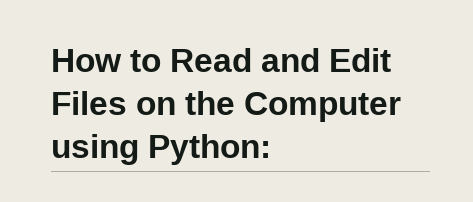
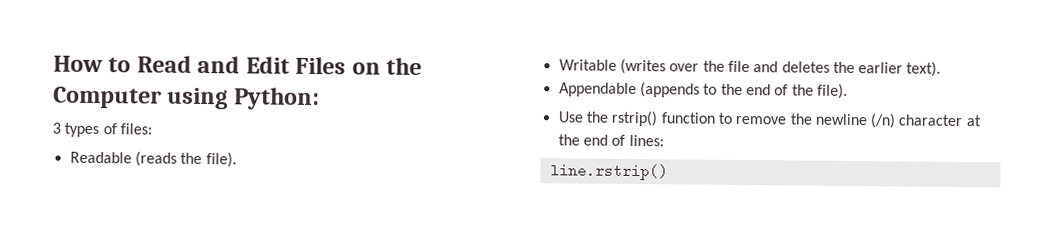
(272, 149) none -> [52,122,152,138] [69,151,237,168] [558,58,942,77] [558,82,848,99] [557,110,981,129] [557,134,664,147] [549,163,668,181] // 3 types of files: // Readable (reads the file). // Writable (writes over the file and deletes the earlier text). // Appendable (appends to the end of the file). // Use the rstrip() function to remove the newline (/n) character at the end of lines: // line.rstrip()

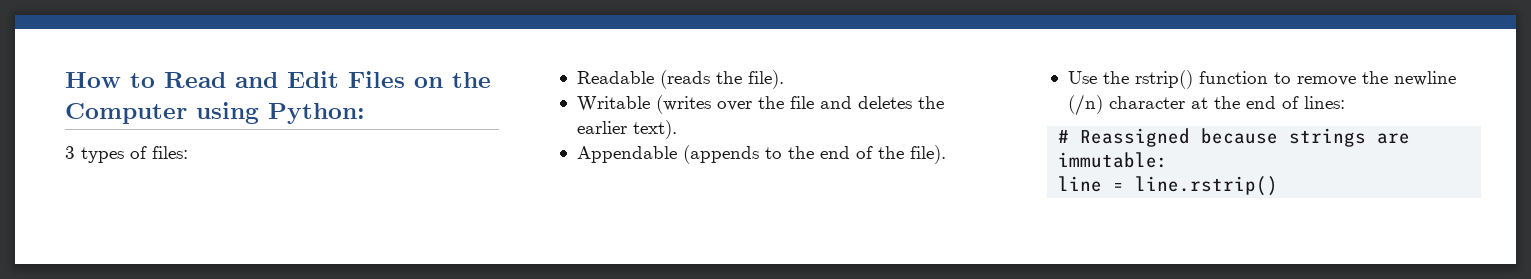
(664, 140) none -> [1058,128,1411,147] [1058,152,1169,168] [1058,176,1125,192] # Reassigned because strings are immutable: // line =

